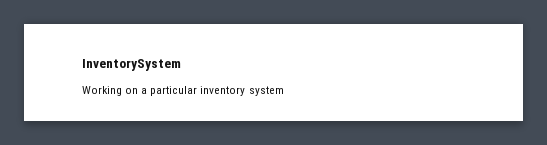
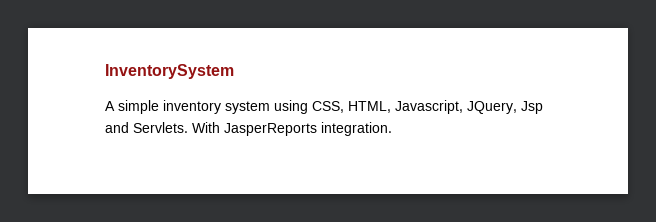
[82,86,284,96] Working on a particular inventory system -> [105,100,543,114] [105,122,392,136] A simple inventory system using CSS, HTML, Javascript, JQuery, Jsp and Servlets. With JasperReports integration.

